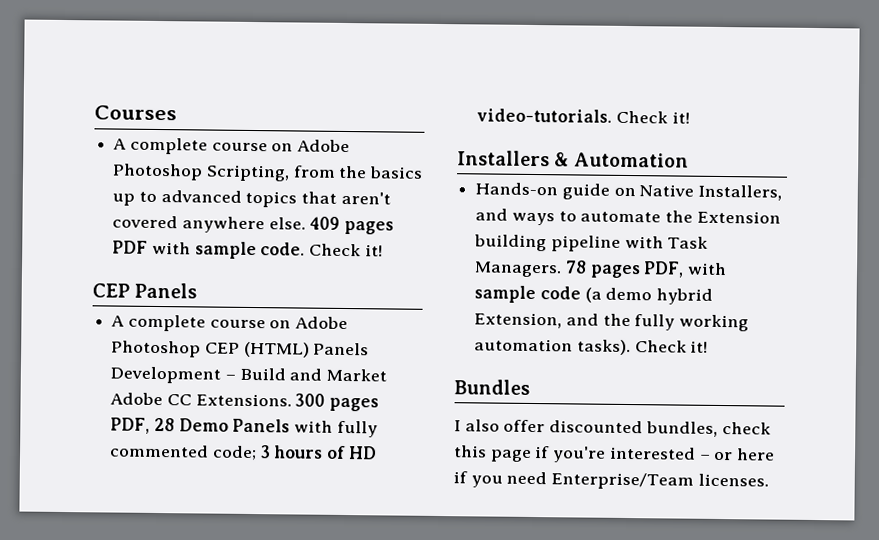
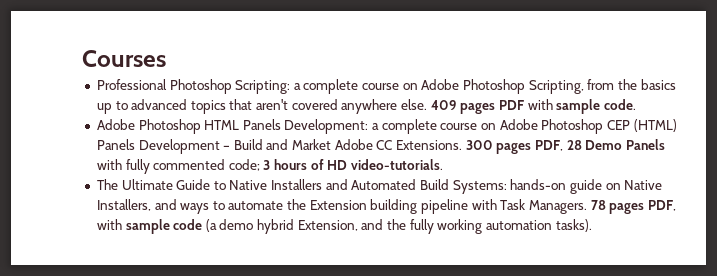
[113,138,128,150] A -> [96,79,301,94] Professional Photoshop Scripting: a
[309,243,383,257] [92,282,198,299] [111,315,126,327] Check it! // CEP Panels // A -> [96,119,380,134] // Adobe Photoshop HTML Panels Development: a
[615,110,690,124] [457,150,689,168] [475,182,559,196] Check it! // Installers & Automation // Hands-on -> [96,179,567,194] // The Ultimate Guide to Native Installers and Automated Build Systems: hands-on
[634,340,709,353] [454,379,530,395] [454,419,771,437] [454,445,776,463] [453,471,769,490] Check it! // Bundles // I also offer discounted bundles, check this page if you're interested – or here if you need Enterprise/Team licenses. -> (592, 225) none

